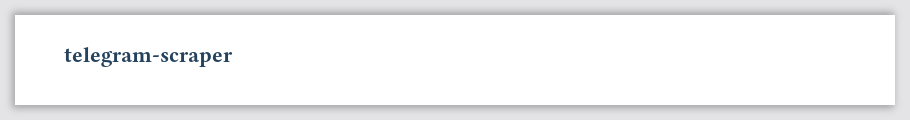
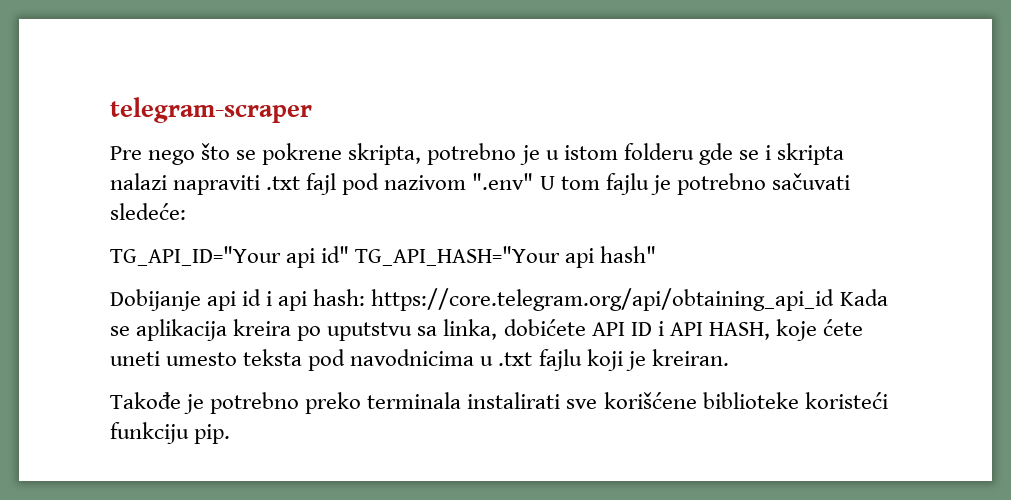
(233, 57) none -> [110,143,845,165] [110,173,850,195] [110,203,186,220] [110,246,657,268] [110,288,888,311] [110,319,864,341] [110,349,729,371] [110,392,888,414] [110,422,231,444] // Pre nego što se pokrene skripta, potrebno je u istom folderu gde se i skripta nalazi napraviti .txt fajl pod nazivom ".env" U tom fajlu je potrebno sačuvati sledeće: // TG_API_ID="Your api id" TG_API_HASH="Your api hash" // Dobijanje api id i api hash: https://core.telegram.org/api/obtaining_api_id Kada se aplikacija kreira po uputstvu sa linka, dobićete API ID i API HASH, koje ćete uneti umesto teksta pod navodnicima u .txt fajlu koji je kreiran. // Takođe je potrebno preko terminala instalirati sve korišćene biblioteke koristeći funkciju pip.

